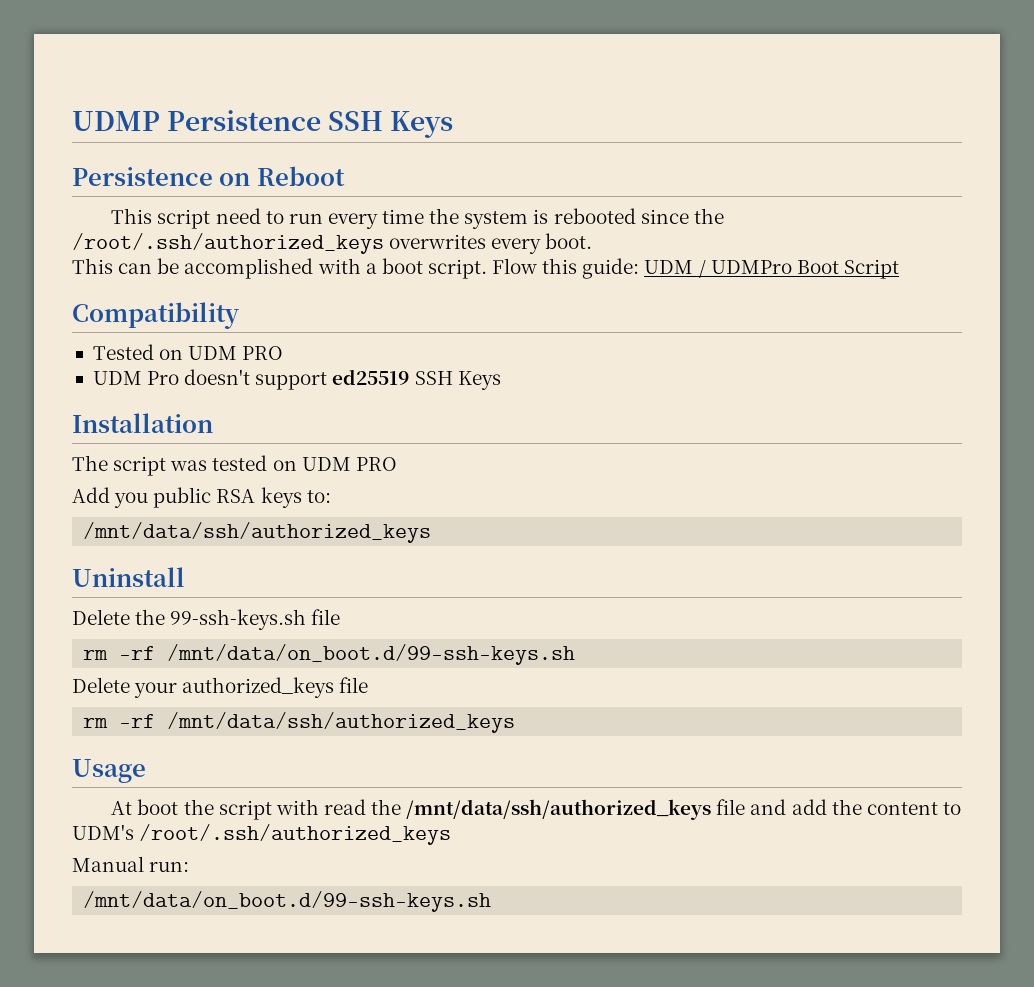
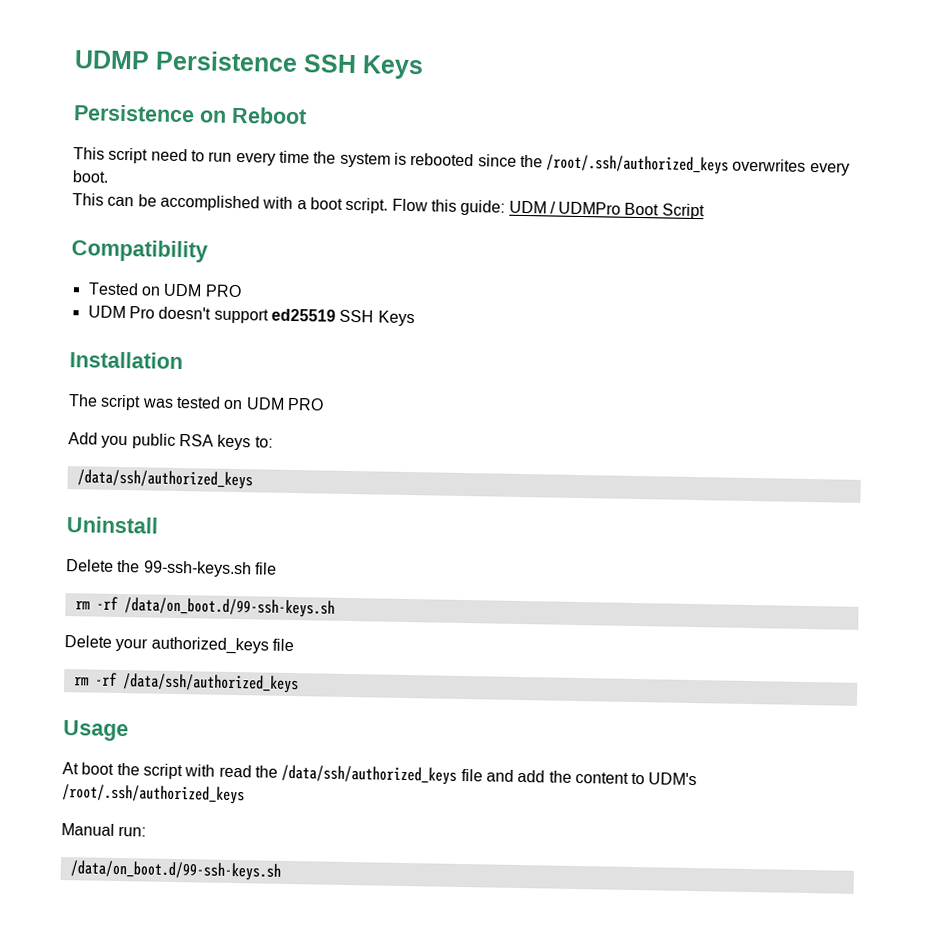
[83,522,432,543] /mnt/data/ssh/authorized_keys -> [76,469,253,490] /data/ssh/authorized_keys
[167,644,576,665] /mnt/data/on_boot.d/99-ssh-keys.sh -> [123,597,335,618] /data/on_boot.d/99-ssh-keys.sh
[167,712,516,733] /mnt/data/ssh/authorized_keys -> [121,673,299,694] /data/ssh/authorized_keys
[406,799,712,820] /mnt/data/ssh/authorized_keys -> [281,764,458,785] /data/ssh/authorized_keys
[83,891,492,912] /mnt/data/on_boot.d/99-ssh-keys.sh -> [69,860,281,881] /data/on_boot.d/99-ssh-keys.sh

